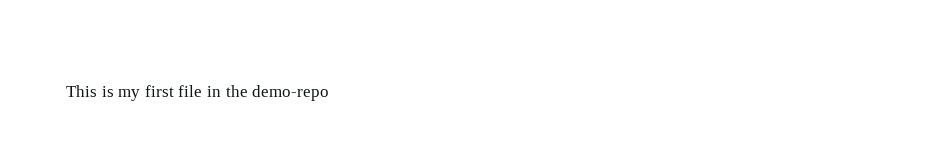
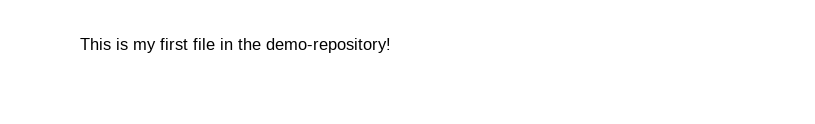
[252,85,330,101] demo-repo -> [266,38,391,53] demo-repository!

